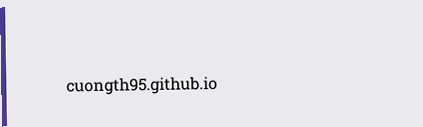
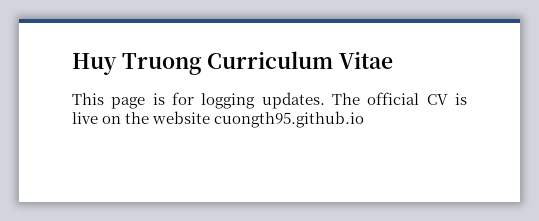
(66, 85) none -> [72,51,394,75] [72,92,467,109] [72,111,211,124] Huy Truong Curriculum Vitae // This page is for logging updates. The official CV is live on the website

